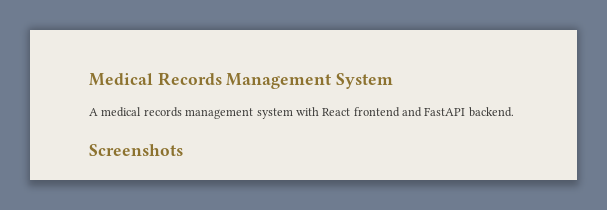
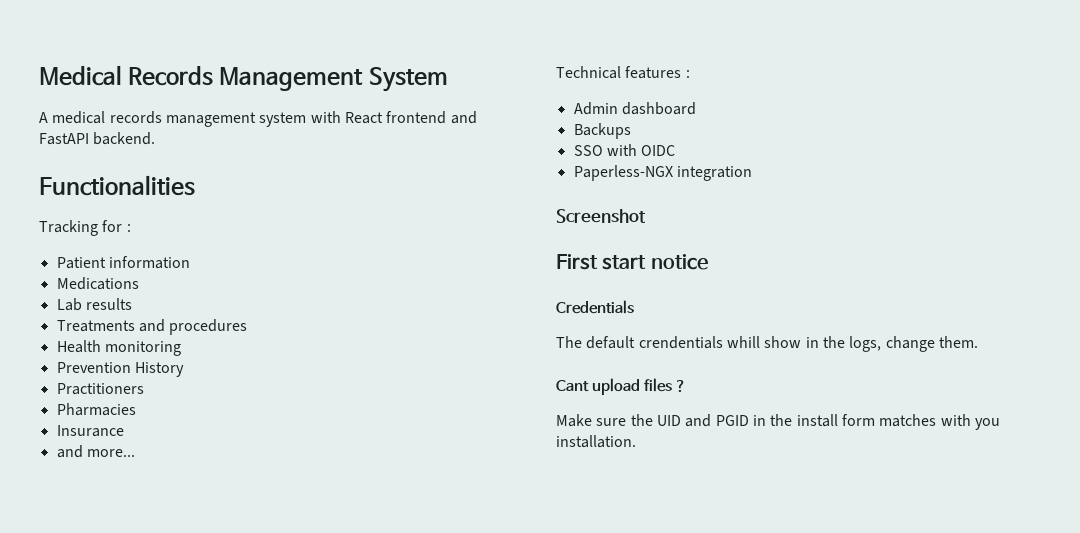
[89,144,183,156] Screenshots -> [39,175,195,196] [39,220,131,236] [56,256,190,269] [56,277,139,290] [56,298,132,311] [56,319,248,335] [56,340,181,356] [56,362,184,377] [56,383,144,395] [56,403,136,416] [56,425,124,437] [56,445,135,458] [556,66,690,79] [573,102,696,115] [573,123,631,139] [573,144,676,156] [573,165,752,181] [556,209,646,223] [556,254,708,270] [556,300,634,314] [556,336,978,352] [556,378,686,395] [556,414,1000,430] [556,435,636,448] Functionalities // Tracking for : // Patient information // Medications // Lab results // Treatments and procedures // Health monitoring // Prevention History // Practitioners // Pharmacies // Insurance // and more... // Technical features : // Admin dashboard // Backups // SSO with OIDC // Paperless-NGX integration // Screenshot // First start notice // Credentials // The default crendentials whill show in the logs, change them. // Cant upload files ? // Make sure the UID and PGID in the install form matches with you installation.

